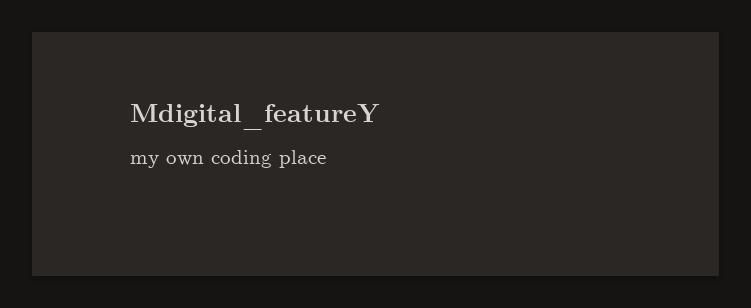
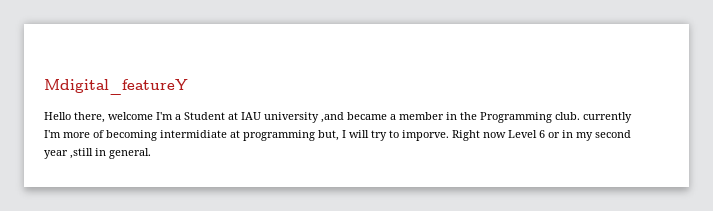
[130,150,326,168] my own coding place -> [44,112,632,123] [44,130,631,141] [44,148,151,159] Hello there, welcome I'm a Student at IAU university ,and became a member in the Programming club. currently I'm more of becoming intermidiate at programming but, I will try to imporve. Right now Level 6 or in my second year ,still in general.

